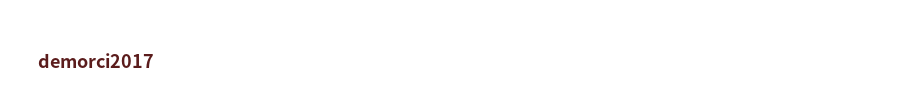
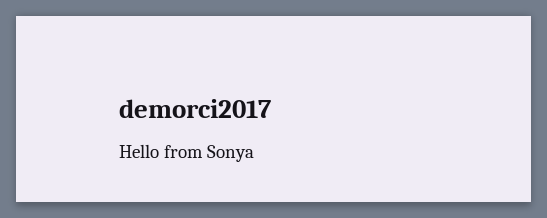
(154, 60) none -> [119,144,255,162] // Hello from Sonya

